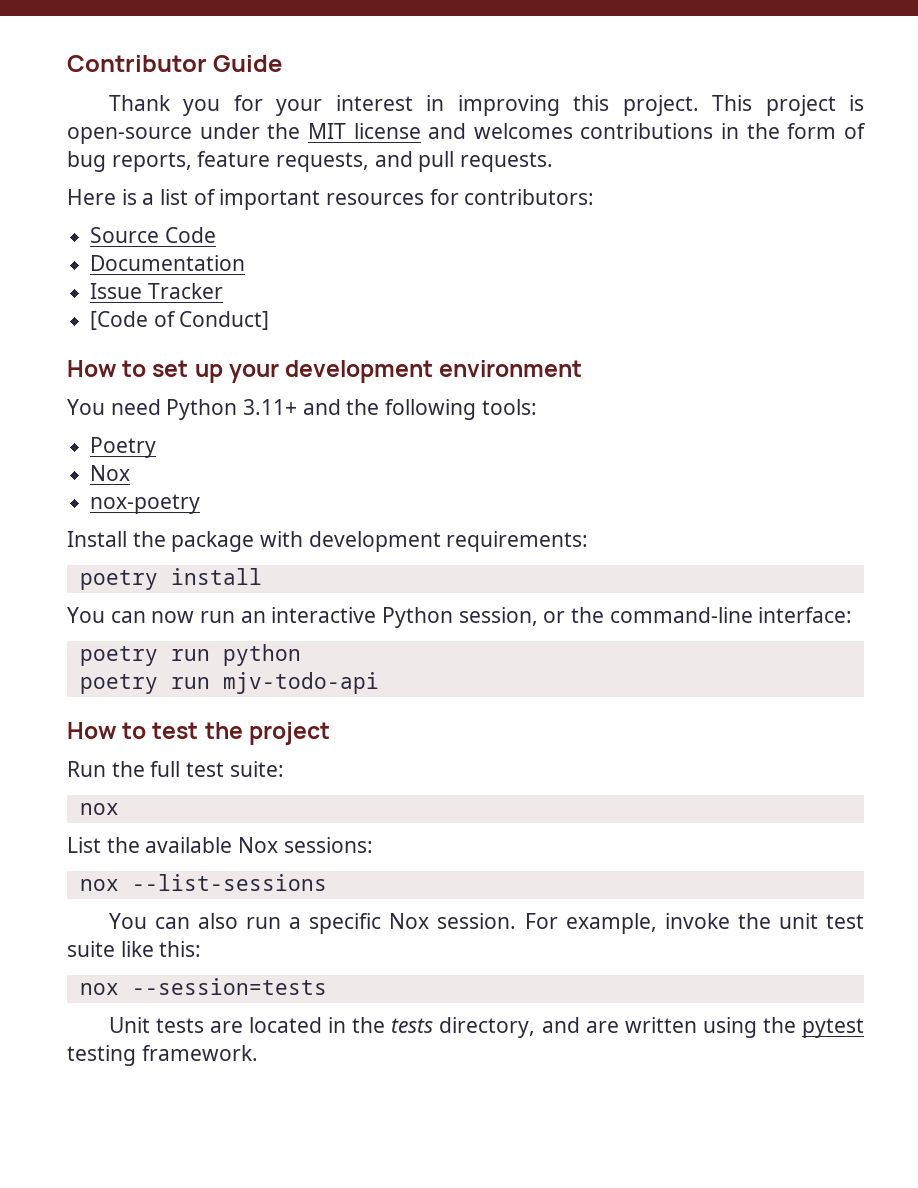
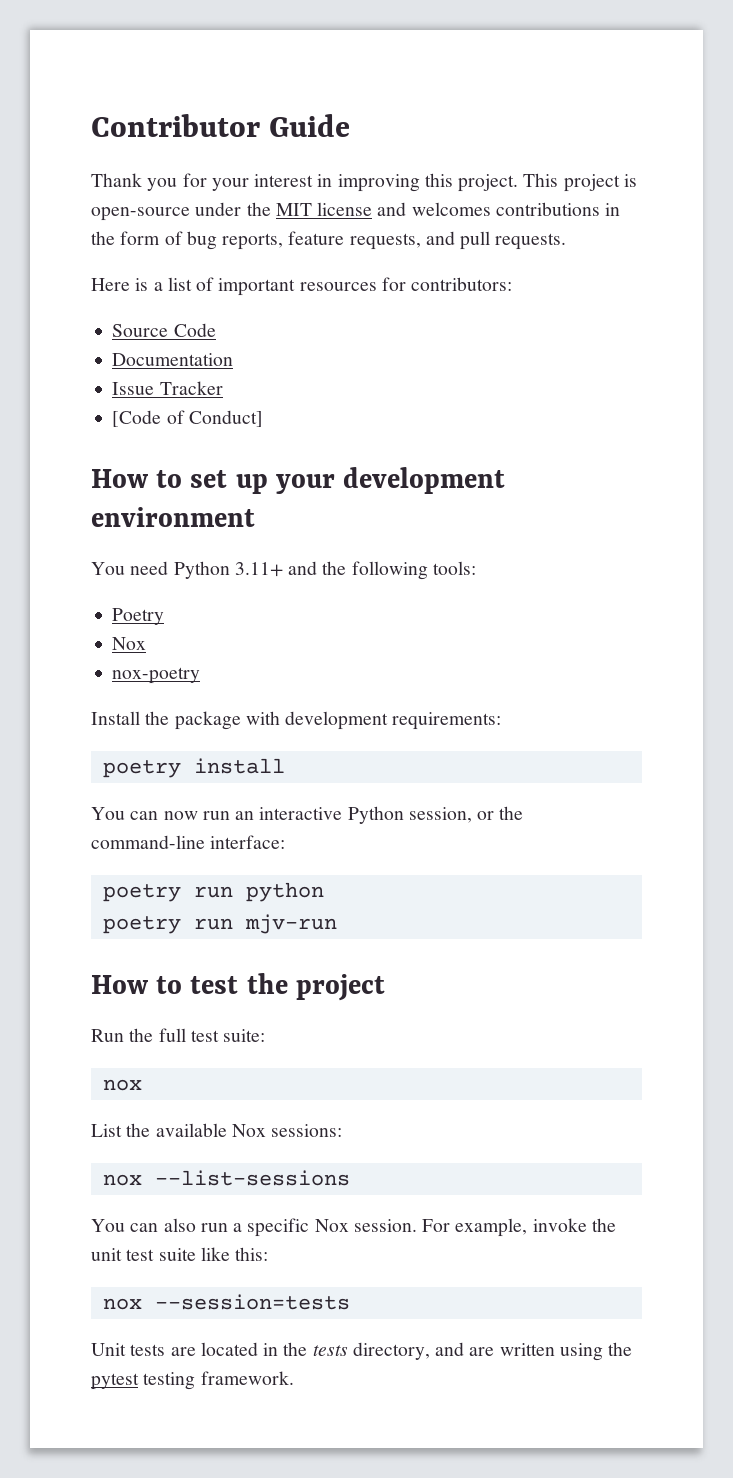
[222,672,379,694] mjv-todo-api -> [244,914,337,934] mjv-run

